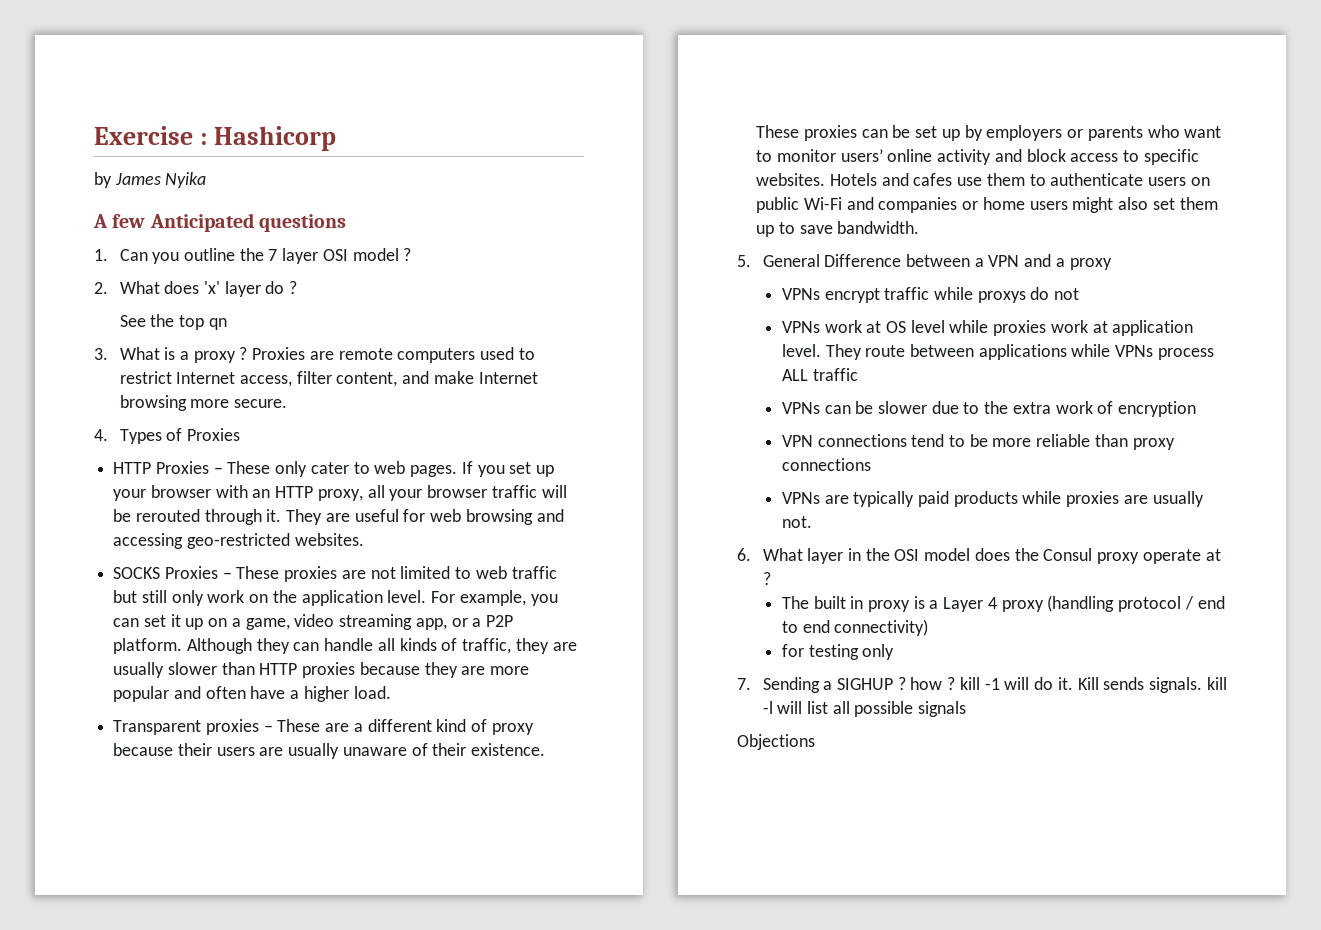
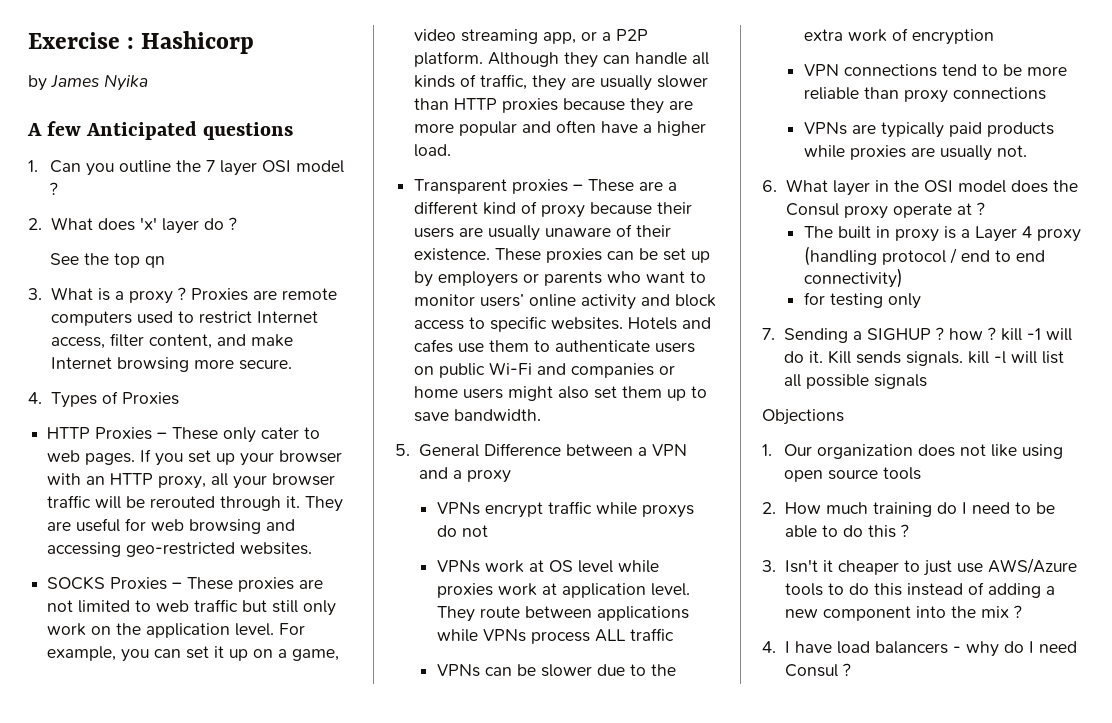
(815, 742) none -> [762,444,1064,459] [784,467,922,482] [762,502,1055,517] [784,524,909,538] [762,558,1077,576] [784,582,1055,598] [784,605,1022,621] [762,641,1077,657] [784,663,851,677] // 1. Our organization does not like using open source tools // 2. How much training do I need to be able to do this ? // 3. Isn't it cheaper to just use AWS/Azure tools to do this instead of adding a new component into the mix ? // 4. I have load balancers - why do I need Consul ?

